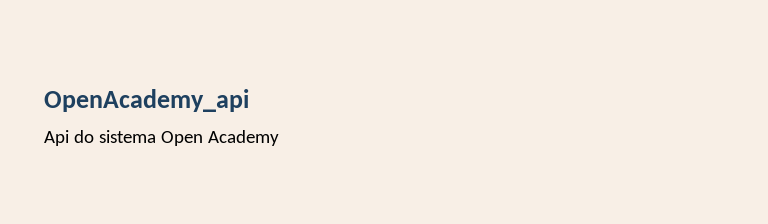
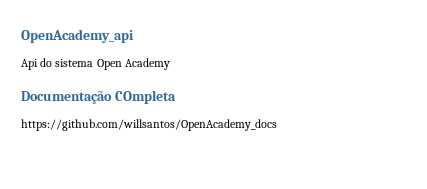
(279, 138) none -> [21,90,176,104] [21,119,277,131] // Documentação COmpleta // https://github.com/willsantos/OpenAcademy_docs

